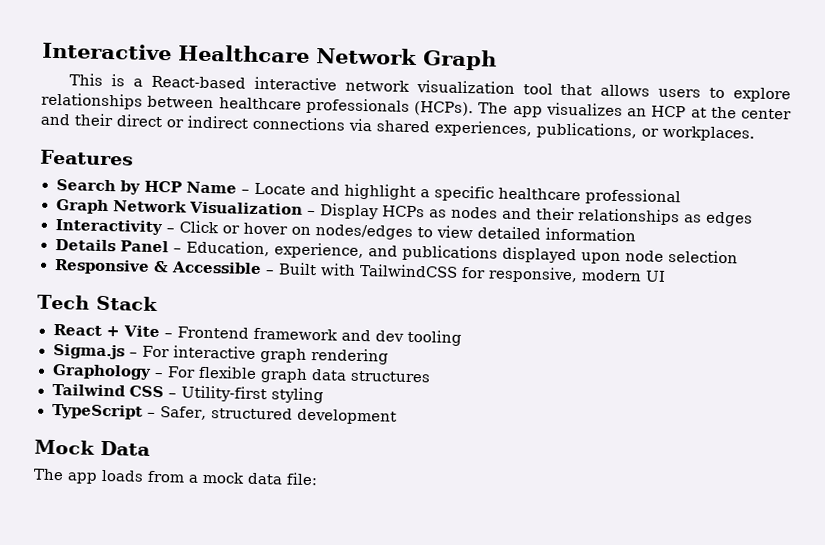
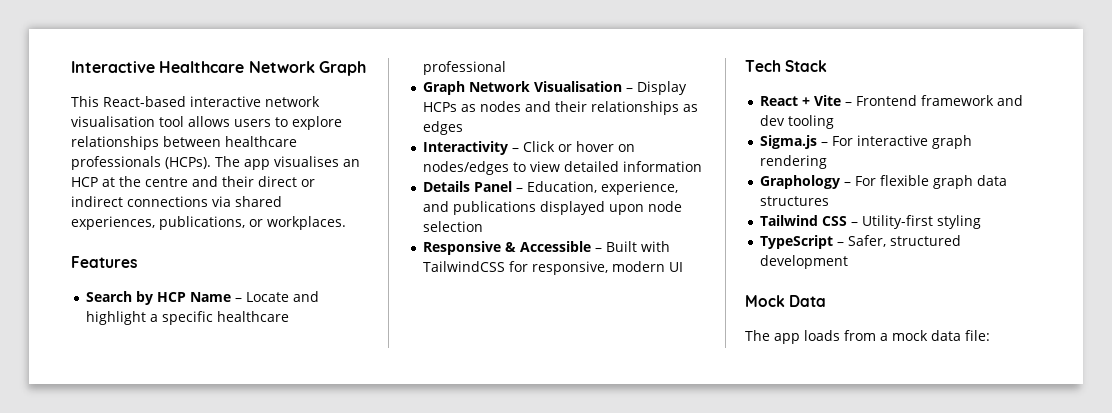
[111,74,144,87] is a -> (99, 101) none
[415,80,593,96] visualization tool that -> [71,116,184,127] visualisation tool
[545,102,623,117] visualizes -> [274,156,339,167] visualises
[741,108,792,120] center -> [145,177,188,187] centre
[188,201,303,215] Visualization -> [534,81,623,92] Visualisation

